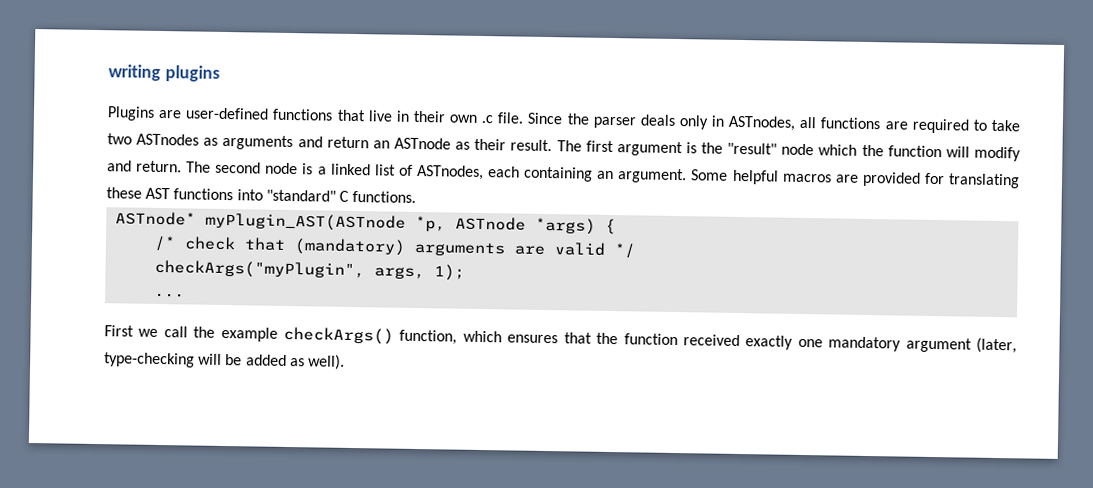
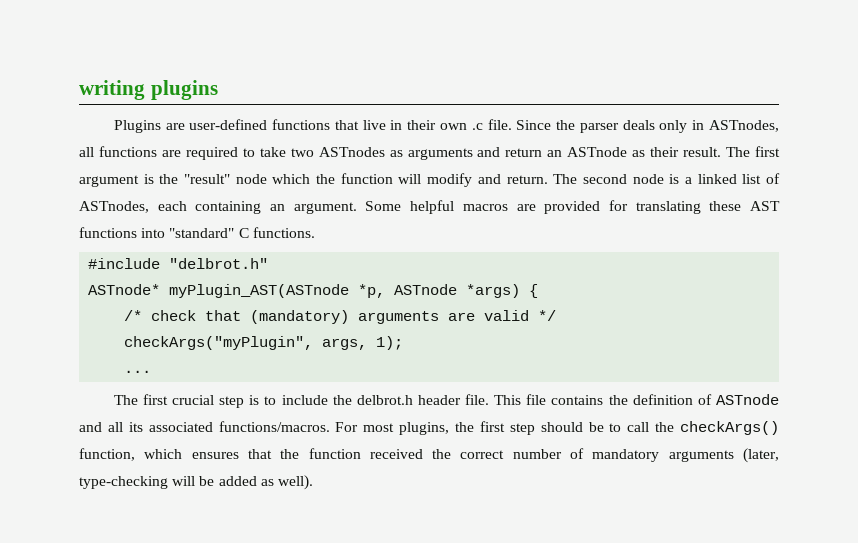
(417, 196) none -> [88,258,269,269] // #include "delbrot.h"
[104,325,159,337] First we -> [113,394,779,408] [79,421,622,435] The first crucial step is to include the delbrot.h header file. This file contains the definition of ASTnode and all its associated functions/macros. For most plugins, the first step should be to
[220,326,278,342] example -> (675, 427) none
[745,335,972,353] exactly one mandatory argument -> [432,448,734,462] the correct number of mandatory arguments

